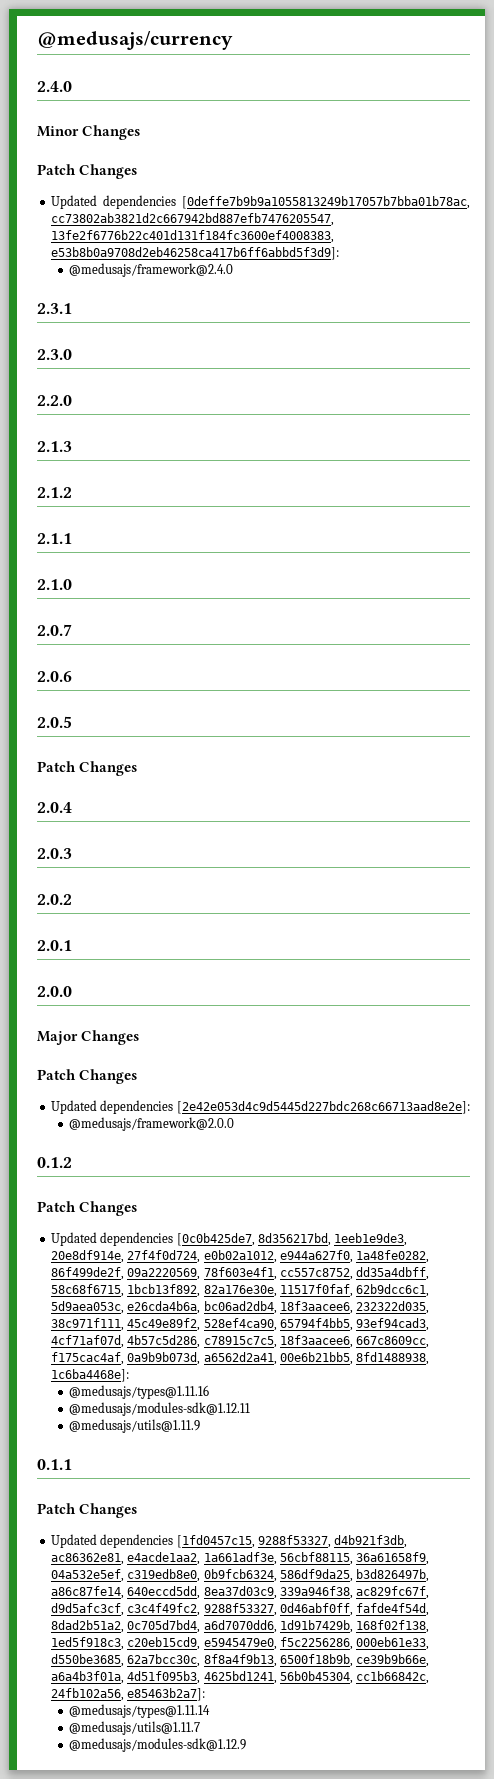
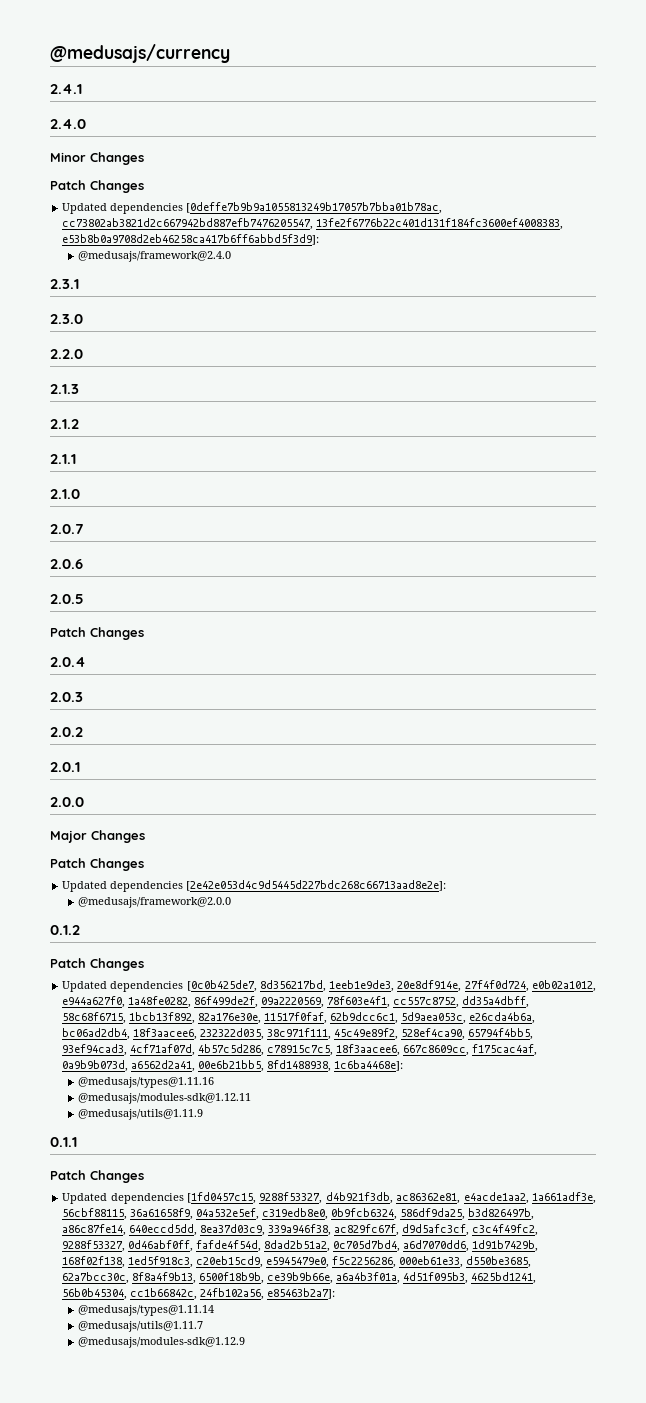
(233, 40) none -> [50,84,82,94] // 2.4.1

